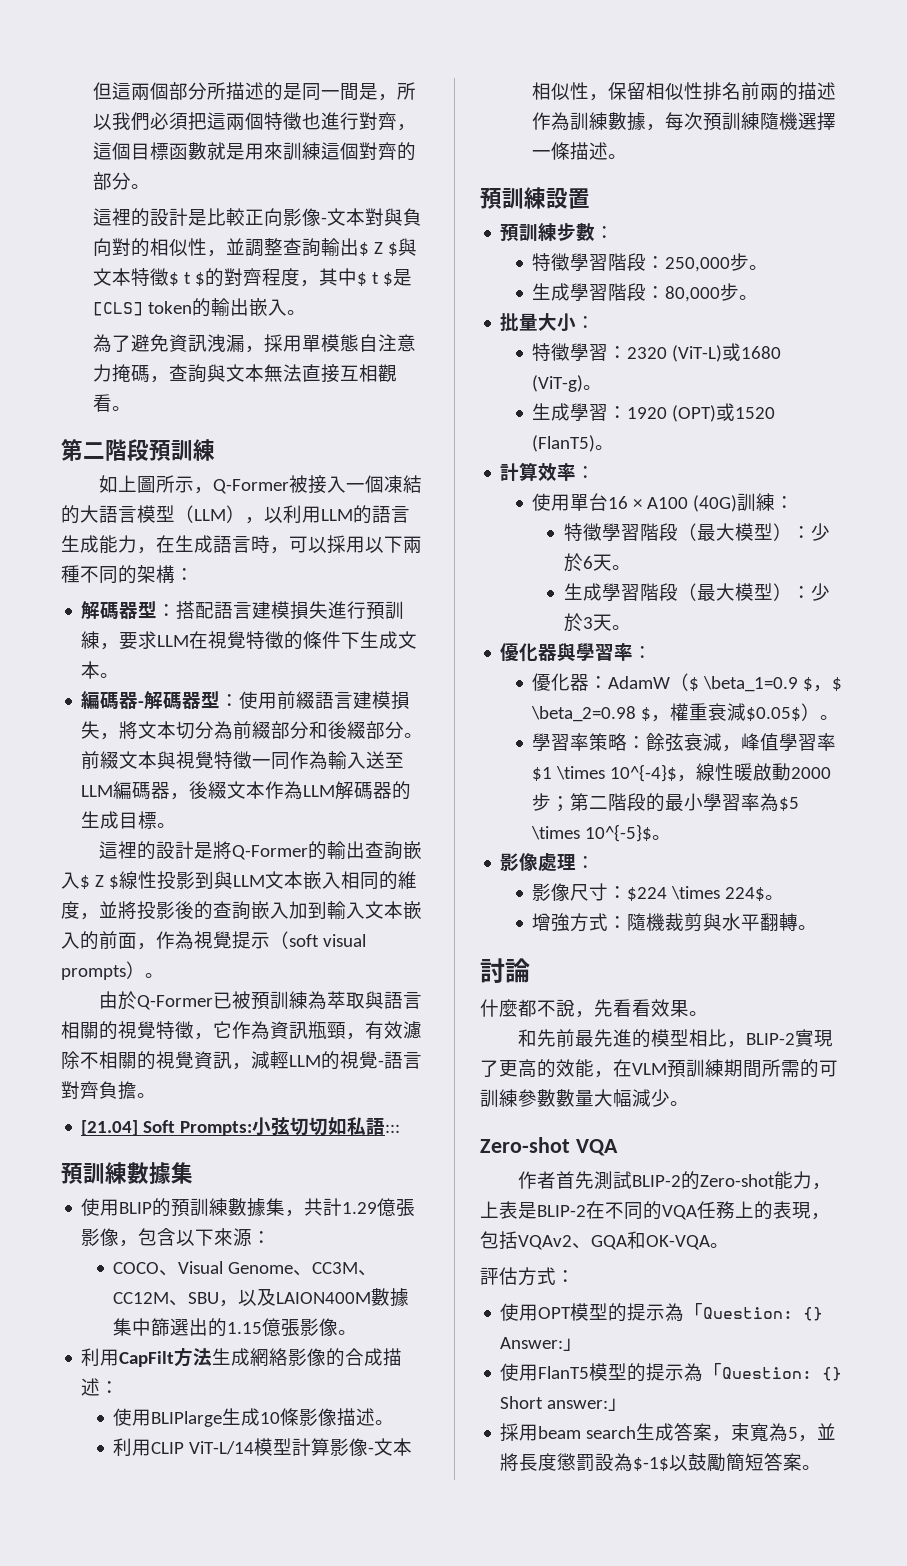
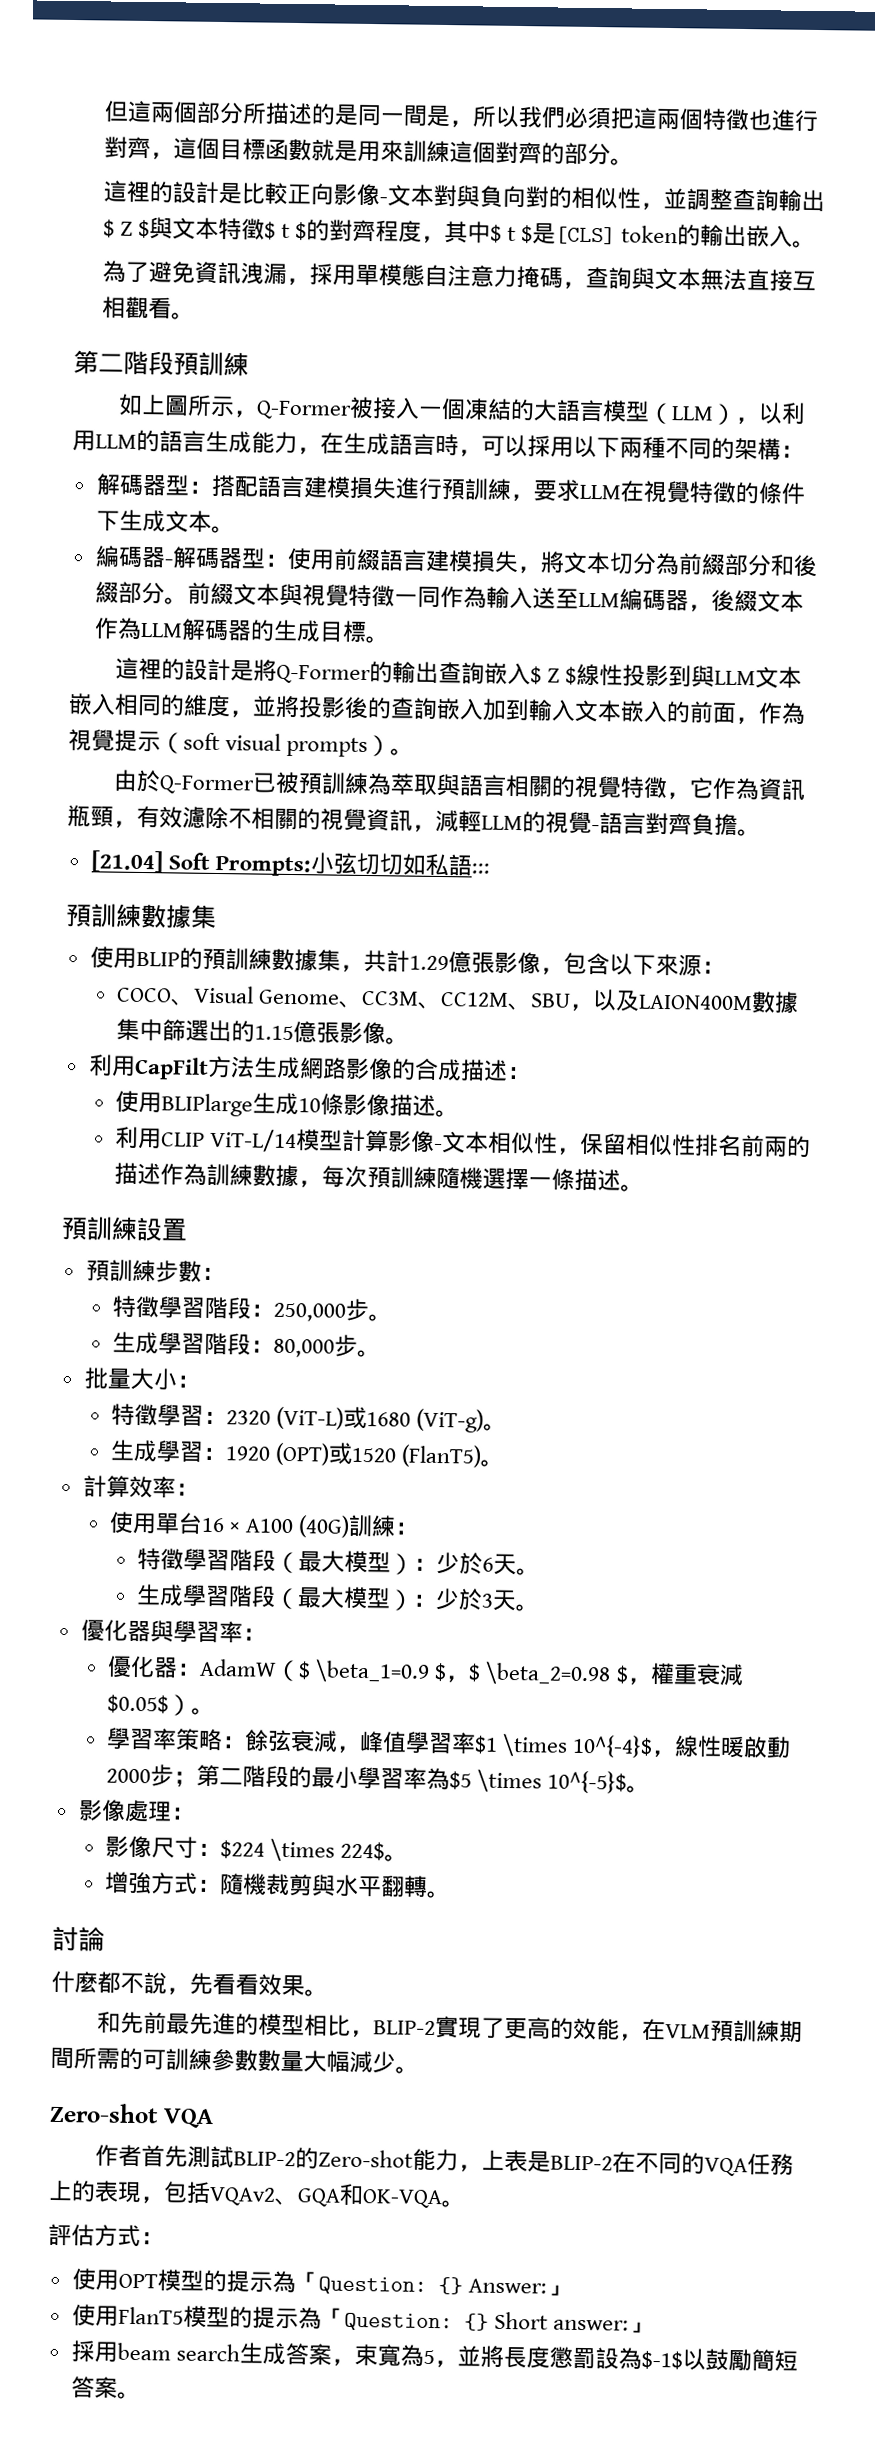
[269,1348,289,1366] 絡 -> [321,1057,347,1080] 路

